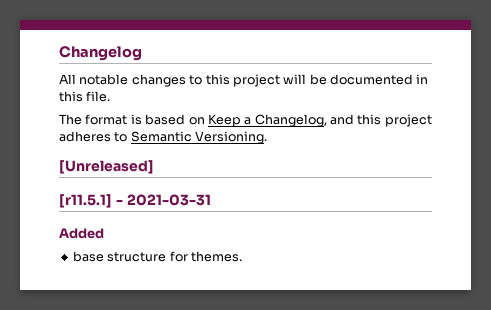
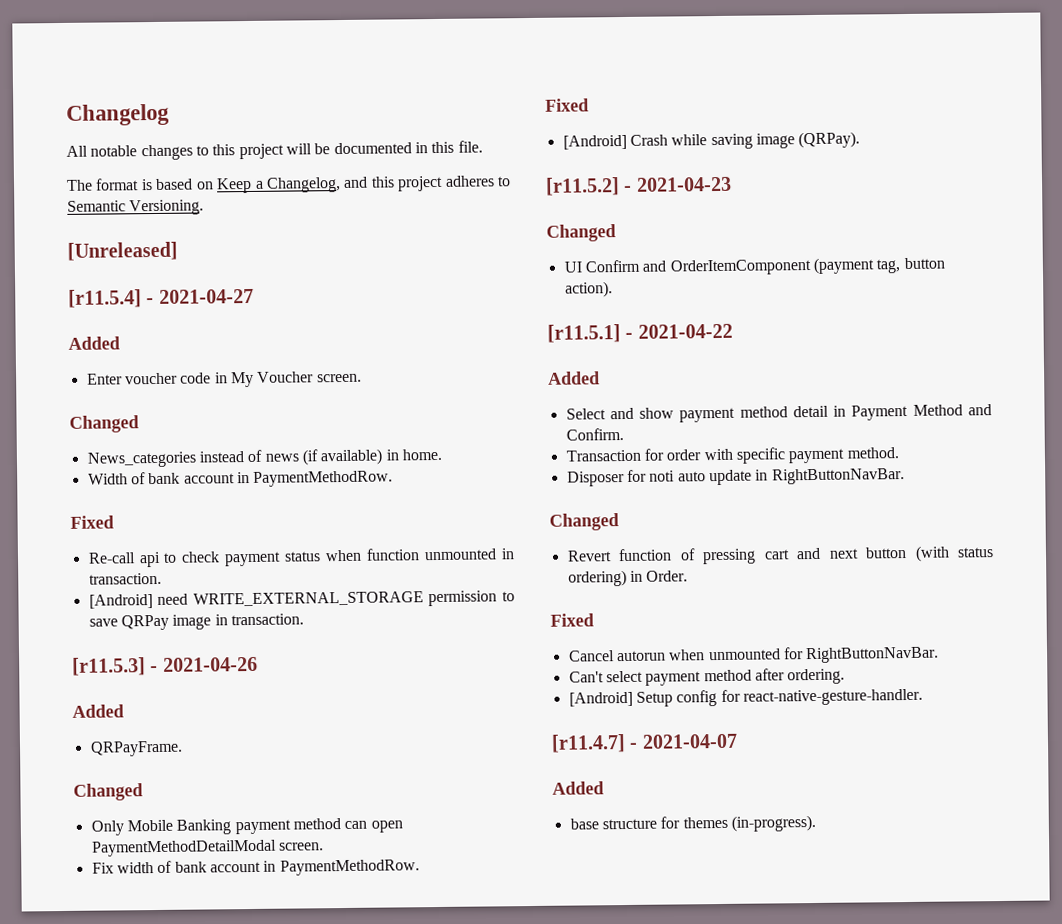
[59,194,211,208] [r11.5.1] - 2021-03-31 -> [68,288,254,308] [68,336,120,350] [86,371,362,388] [69,415,139,433] [86,448,442,468] [87,470,394,487] [70,515,114,529] [87,548,516,568] [88,572,162,585] [88,590,515,609] [88,613,304,631] [72,656,258,676] [72,704,124,718] [89,740,183,757] [73,783,143,801] [90,818,403,836] [91,839,324,857] [91,859,420,876] [545,98,589,112] [562,131,861,150] [545,176,732,196] [546,224,616,242] [563,257,945,276] [564,281,613,298] [547,323,733,343] [548,371,600,385] [565,404,992,423] [565,428,624,441] [565,447,899,464] [566,468,905,487] [549,513,619,531] [566,545,994,565] [567,569,689,587] [550,613,594,627] [568,646,940,664] [568,668,846,686] [568,688,923,707] [551,733,738,753] [r11.5.4] - 2021-04-27 // Added // Enter voucher code in My Voucher screen. // Changed // News_categories instead of news (if available) in home. // Width of bank account in PaymentMethodRow. // Fixed // Re-call api to check payment status when function unmounted in transaction. // [Android] need WRITE_EXTERNAL_STORAGE permission to save QRPay image in transaction. // [r11.5.3] - 2021-04-26 // Added // QRPayFrame. // Changed // Only Mobile Banking payment method can open PaymentMethodDetailModal screen. // Fix width of bank account in PaymentMethodRow. // Fixed // [Android] Crash while saving image (QRPay). // [r11.5.2] - 2021-04-23 // Changed // UI Confirm and OrderItemComponent (payment tag, button action). // [r11.5.1] - 2021-04-22 // Added // Select and show payment method detail in Payment Method and Confirm. // Transaction for order with specific payment method. // Disposer for noti auto update in RightButtonNavBar. // Changed // Revert function of pressing cart and next button (with status ordering) in Order. // Fixed // Cancel autorun when unmounted for RightButtonNavBar. // Can't select payment method after ordering. // [Android] Setup config for react-native-gesture-handler. // [r11.4.7] - 2021-04-07
[190,251,242,262] themes. -> [682,814,816,832] themes (in-progress).

